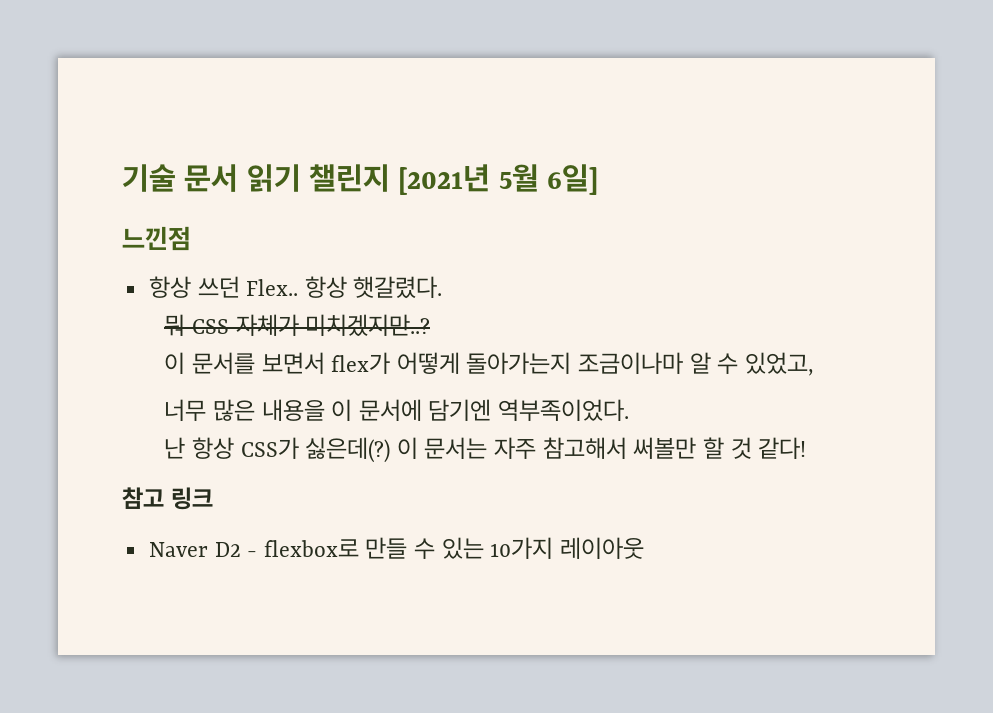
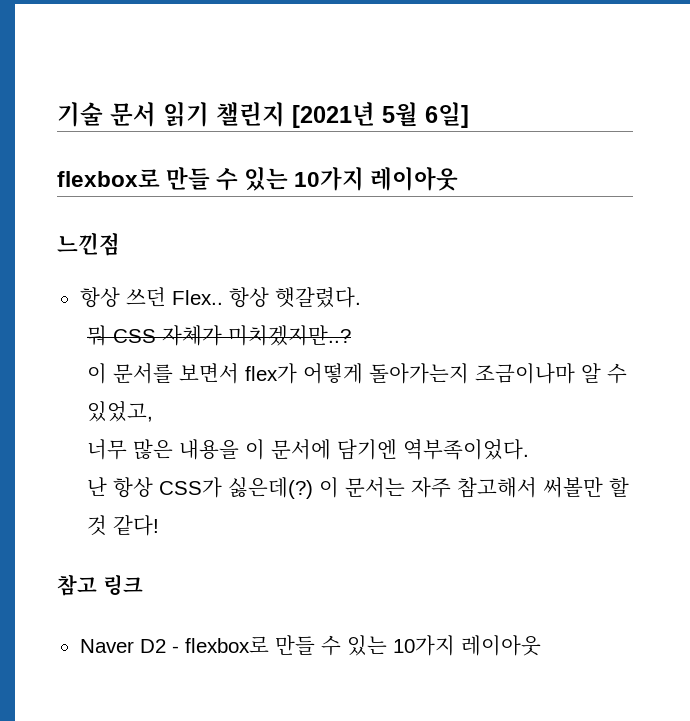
(599, 179) none -> [57,167,459,191] // flexbox로 만들 수 있는 10가지 레이아웃

